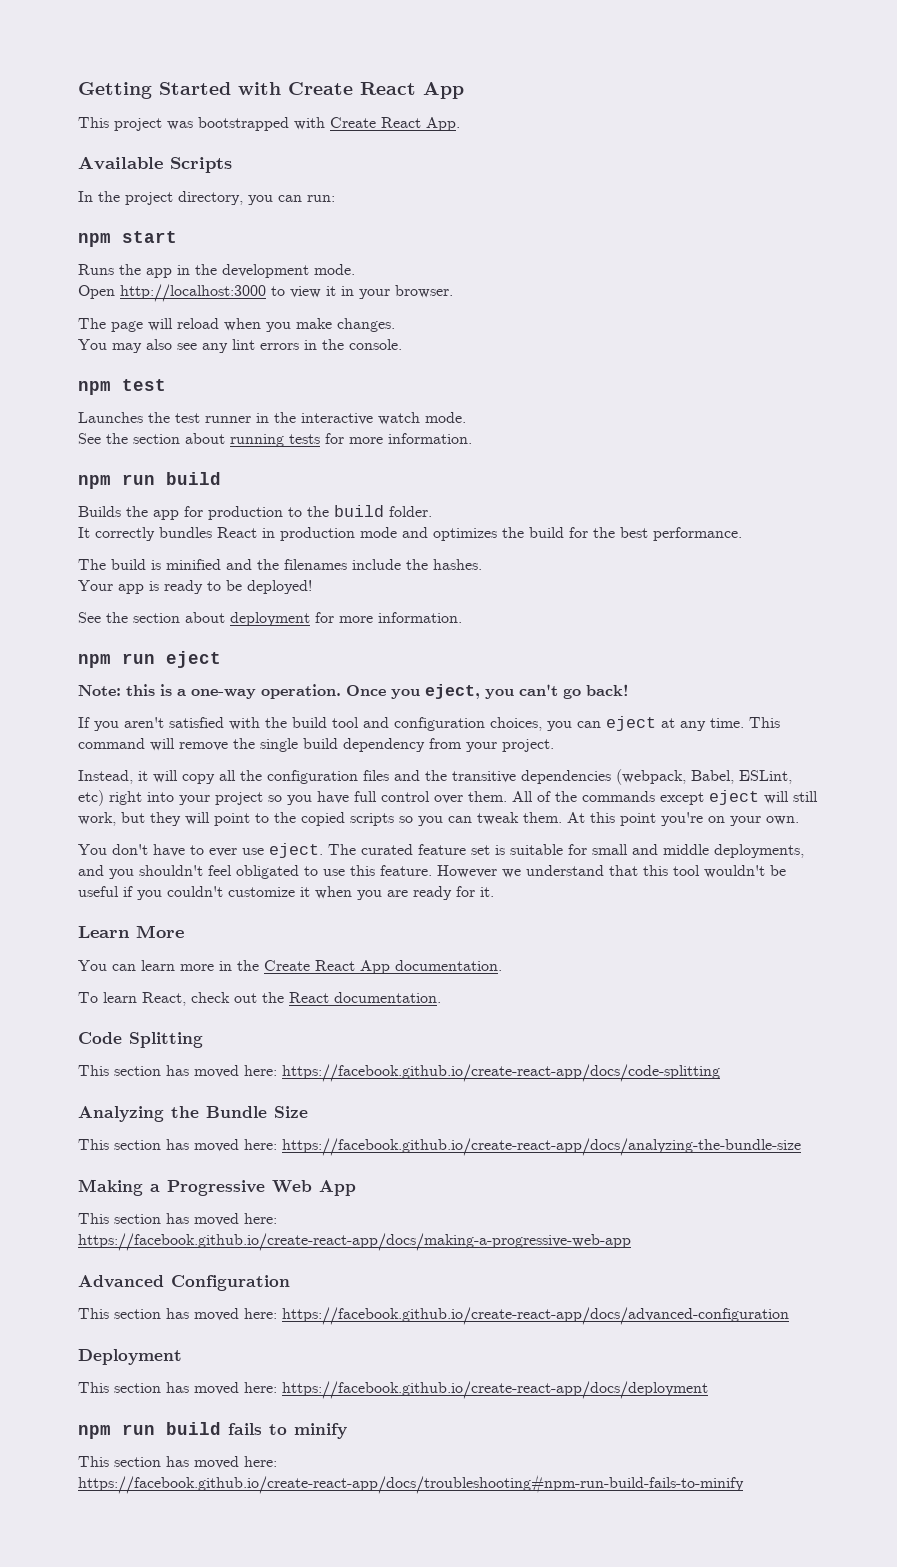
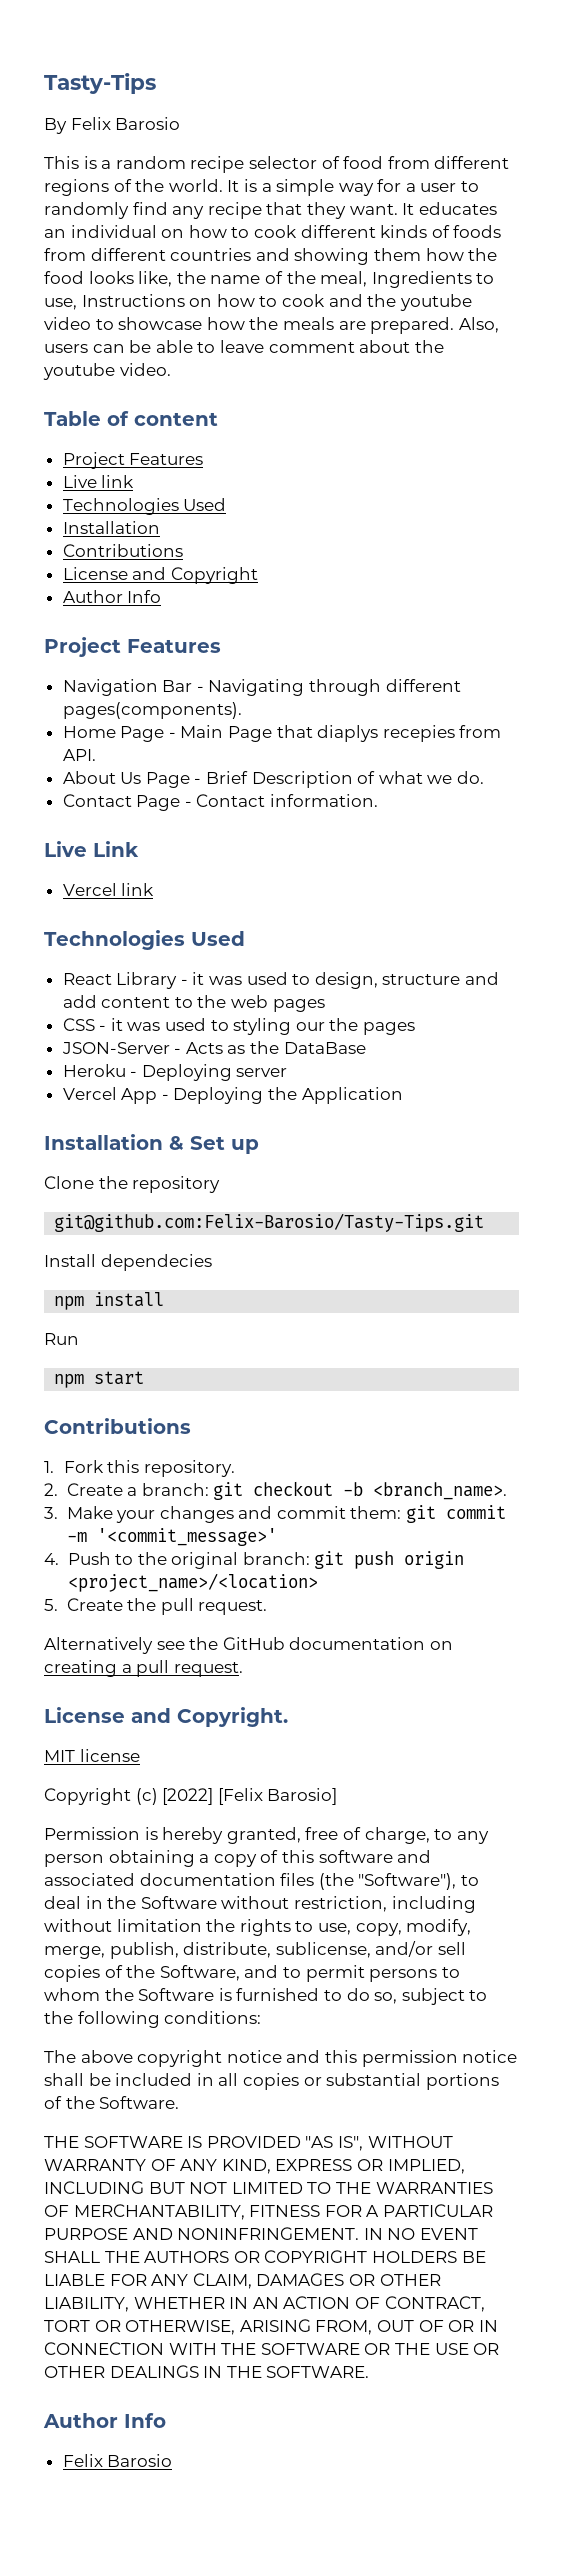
[78,82,464,99] [78,117,460,131] [78,156,232,173] [78,191,335,205] [78,231,177,247] [78,264,355,278] [78,284,453,302] [78,318,395,332] [78,339,402,353] [78,379,166,395] [78,412,466,425] [78,433,472,447] [78,472,221,489] [78,505,432,520] [78,527,742,541] [78,559,482,570] [78,580,312,594] [78,612,462,626] [78,651,221,668] [78,684,629,699] [78,716,780,731] [78,738,554,752] [78,769,792,785] [78,790,818,806] [78,812,799,826] [78,843,804,858] [78,865,786,879] [78,886,494,900] [78,925,184,938] [78,960,502,974] [78,992,441,1006] [78,1032,203,1048] [78,1064,720,1082] [78,1106,308,1122] [78,1138,801,1156] [78,1179,356,1196] [78,1213,277,1226] [78,1233,631,1251] [78,1275,290,1291] [78,1307,789,1325] [78,1349,182,1365] [78,1381,708,1399] [78,1422,347,1439] [78,1456,277,1469] [78,1474,744,1494] Getting Started with Create React App // This project was bootstrapped with Create React App. // Available Scripts // In the project directory, you can run: // npm start // Runs the app in the development mode. // Open http://localhost:3000 to view it in your browser. // The page will reload when you make changes. // You may also see any lint errors in the console. // npm test // Launches the test runner in the interactive watch mode. // See the section about running tests for more information. // npm run build // Builds the app for production to the build folder. // It correctly bundles React in production mode and optimizes the build for the best performance. // The build is minified and the filenames include the hashes. // Your app is ready to be deployed! // See the section about deployment for more information. // npm run eject // Note: this is a one-way operation. Once you eject, you can't go back! // If you aren't satisfied with the build tool and configuration choices, you can eject at any time. This command will remove the single build dependency from your project. // Instead, it will copy all the configuration files and the transitive dependencies (webpack, Babel, ESLint, etc) right into your project so you have full control over them. All of the commands except eject will still work, but they will point to the copied scripts so you can tweak them. At this point you're on your own. // You don't have to ever use eject. The curated feature set is suitable for small and middle deployments, and you shouldn't feel obligated to use this feature. However we understand that this tool wouldn't be useful if you couldn't customize it when you are ready for it. // Learn More // You can learn more in the Create React App documentation. // To learn React, check out the React documentation. // Code Splitting // This section has moved here: https://facebook.github.io/create-react-app/docs/code-splitting // Analyzing the Bundle Size // This section has moved here: https://facebook.github.io/create-react-app/docs/analyzing-the-bundle-size // Making a Progressive Web App // This section has moved here: https://facebook.github.io/create-react-app/docs/making-a-progressive-web-app // Advanced Configuration // This section has moved here: https://facebook.github.io/create-react-app/docs/advanced-configuration // Deployment // This section has moved here: https://facebook.github.io/create-react-app/docs/deployment // npm run build fails to minify // This section has moved here: https://facebook.github.io/create-react-app/docs/troubleshooting#npm-run-build-fails-to-minify -> [44,73,156,94] [44,117,181,134] [44,156,510,173] [44,179,480,196] [44,202,497,219] [44,225,502,238] [44,248,498,265] [44,271,495,288] [44,294,472,311] [44,317,499,334] [44,340,444,353] [43,363,171,380] [44,411,218,426] [62,452,204,469] [62,475,135,488] [62,498,227,515] [62,521,160,534] [62,544,183,557] [62,567,258,584] [62,590,162,603] [44,637,221,657] [62,679,461,696] [62,702,242,719] [62,725,502,742] [62,749,96,761] [62,771,485,788] [62,794,379,811] [44,841,139,857] [62,883,155,896] [44,930,245,950] [62,972,500,989] [62,995,325,1012] [62,1018,416,1035] [61,1041,366,1054] [62,1064,288,1081] [62,1087,403,1104] [44,1134,259,1154] [44,1176,221,1193] [54,1213,485,1232] [44,1254,212,1271] [54,1292,165,1310] [44,1333,79,1345] [54,1371,145,1388] [44,1418,191,1434] [44,1460,235,1477] [44,1481,508,1500] [44,1505,507,1523] [66,1528,277,1546] [44,1551,465,1569] [67,1573,318,1592] [44,1598,268,1615] [44,1637,453,1654] [44,1660,243,1677] [44,1707,288,1727] [44,1749,140,1762] [44,1788,338,1805] [44,1827,489,1844] [44,1850,432,1867] [44,1873,479,1890] [44,1896,476,1913] [44,1919,472,1936] [44,1941,466,1959] [44,1965,460,1982] [44,1988,488,2005] [44,2011,262,2028] [44,2050,518,2067] [44,2073,499,2090] [44,2096,180,2109] [44,2136,453,2151] [44,2159,465,2174] [44,2181,493,2194] [44,2204,493,2220] [44,2227,478,2240] [44,2250,486,2263] [44,2273,441,2289] [44,2296,485,2312] [44,2319,498,2335] [44,2342,500,2355] [44,2365,370,2378] [43,2413,166,2428] [62,2454,173,2467] Tasty-Tips // By Felix Barosio // This is a random recipe selector of food from different regions of the world. It is a simple way for a user to randomly find any recipe that they want. It educates an individual on how to cook different kinds of foods from different countries and showing them how the food looks like, the name of the meal, Ingredients to use, Instructions on how to cook and the youtube video to showcase how the meals are prepared. Also, users can be able to leave comment about the youtube video. // Table of content // Project Features // Live link // Technologies Used // Installation // Contributions // License and Copyright // Author Info // Project Features // Navigation Bar - Navigating through different pages(components). // Home Page - Main Page that diaplys recepies from API. // About Us Page - Brief Description of what we do. // Contact Page - Contact information. // Live Link // Vercel link // Technologies Used // React Library - it was used to design, structure and add content to the web pages // CSS - it was used to styling our the pages // JSON-Server - Acts as the DataBase // Heroku - Deploying server // Vercel App - Deploying the Application // Installation & Set up // Clone the repository // git@github.com:Felix-Barosio/Tasty-Tips.git // Install dependecies // npm install // Run // npm start // Contributions // 1. Fork this repository. // 2. Create a branch: git checkout -b <branch_name>. // 3. Make your changes and commit them: git commit -m '<commit_message>' // 4. Push to the original branch: git push origin <project_name>/<location> // 5. Create the pull request. // Alternatively see the GitHub documentation on creating a pull request. // License and Copyright. // MIT license // Copyright (c) [2022] [Felix Barosio] // Permission is hereby granted, free of charge, to any person obtaining a copy of this software and associated documentation files (the "Software"), to deal in the Software without restriction, including without limitation the rights to use, copy, modify, merge, publish, distribute, sublicense, and/or sell copies of the Software, and to permit persons to whom the Software is furnished to do so, subject to the following conditions: // The above copyright notice and this permission notice shall be included in all copies or substantial portions of the Software. // THE SOFTWARE IS PROVIDED "AS IS", WITHOUT WARRANTY OF ANY KIND, EXPRESS OR IMPLIED, INCLUDING BUT NOT LIMITED TO THE WARRANTIES OF MERCHANTABILITY, FITNESS FOR A PARTICULAR PURPOSE AND NONINFRINGEMENT. IN NO EVENT SHALL THE AUTHORS OR COPYRIGHT HOLDERS BE LIABLE FOR ANY CLAIM, DAMAGES OR OTHER LIABILITY, WHETHER IN AN ACTION OF CONTRACT, TORT OR OTHERWISE, ARISING FROM, OUT OF OR IN CONNECTION WITH THE SOFTWARE OR THE USE OR OTHER DEALINGS IN THE SOFTWARE. // Author Info // Felix Barosio

